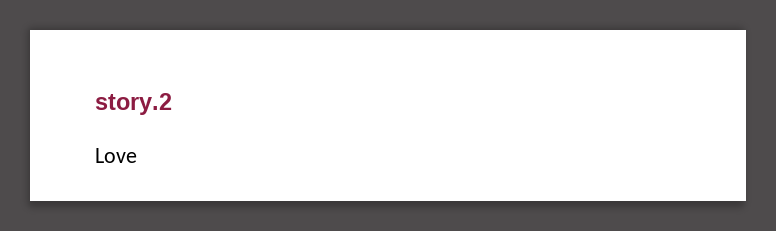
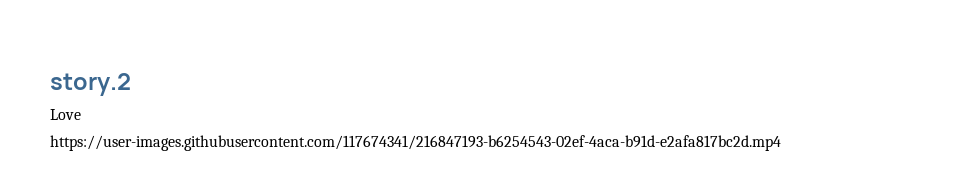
(137, 155) none -> [50,135,781,151] // https://user-images.githubusercontent.com/117674341/216847193-b6254543-02ef-4aca-b91d-e2afa817bc2d.mp4

